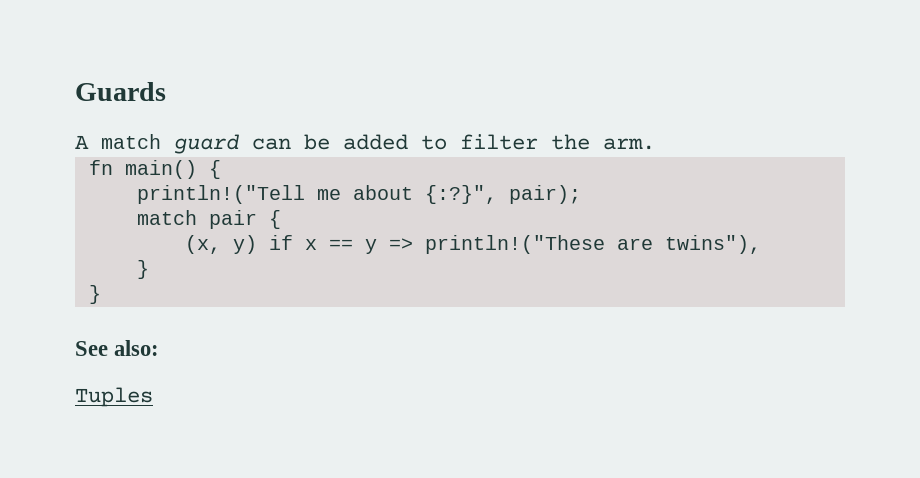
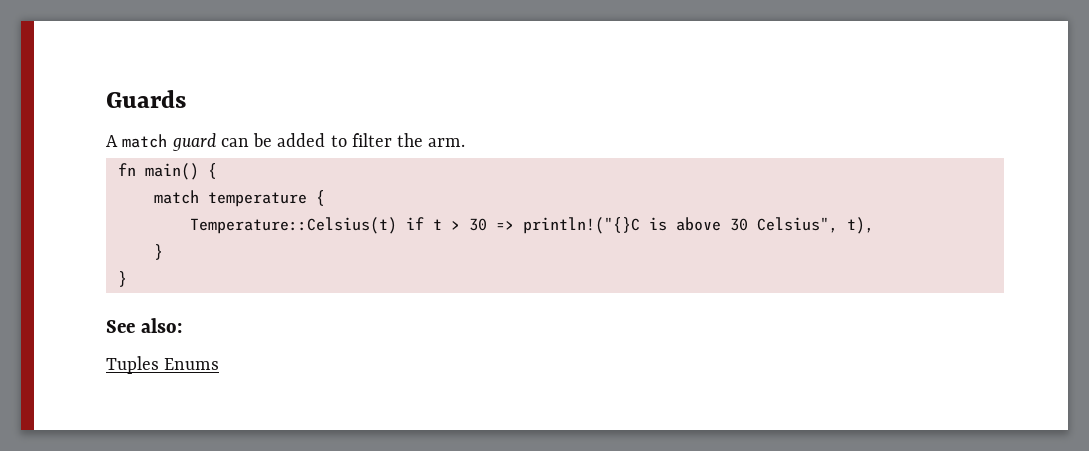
[136,185,581,204] [136,210,281,229] [184,235,761,254] // println!("Tell me about {:?}", pair); // match pair { // (x, y) if x == y => println!("These are twins"), -> [153,190,325,207] [189,217,874,234] // match temperature { // Temperature::Celsius(t) if t > 30 => println!("{}C is above 30 Celsius", t),
(153, 397) none -> [164,358,220,370] Enums

